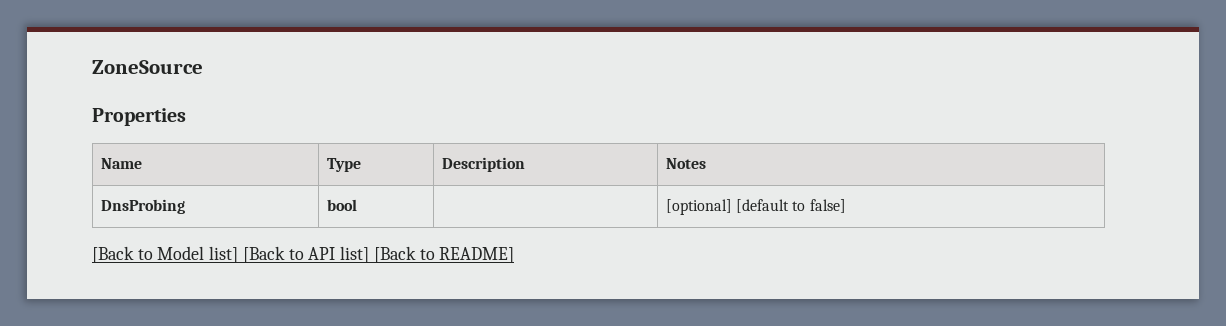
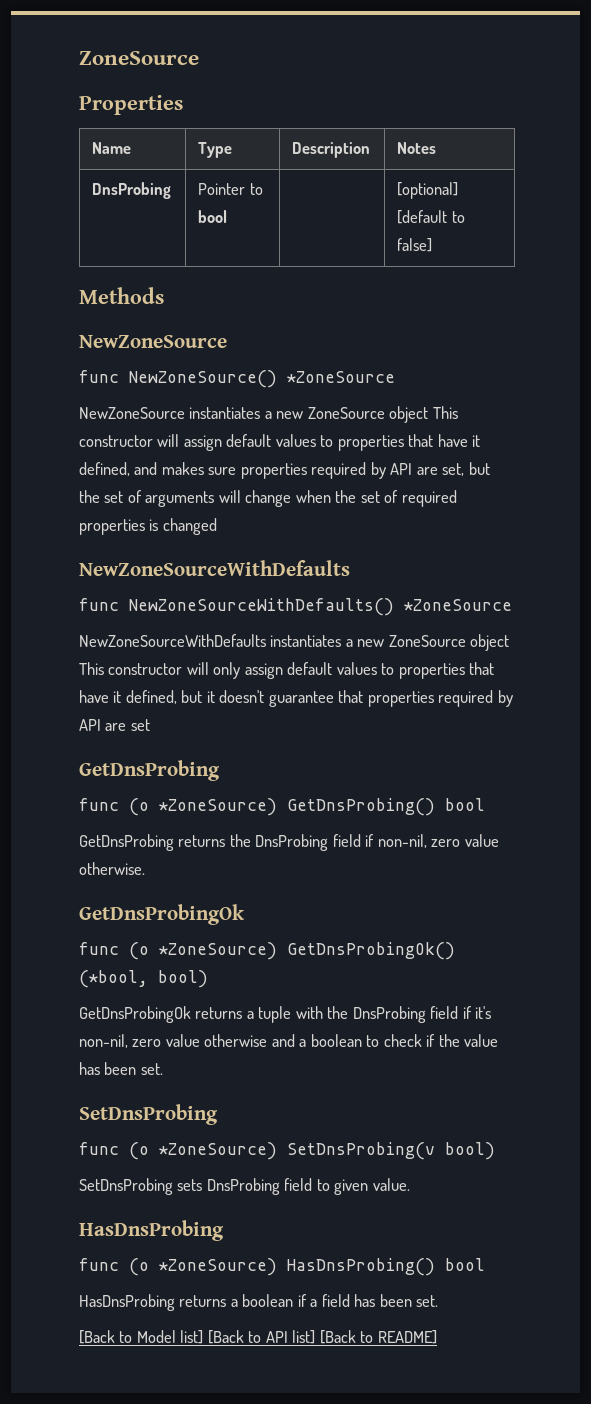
(185, 206) none -> [198,183,263,195] Pointer to
(846, 206) none -> [79,287,164,304] [79,335,227,348] [79,370,395,388] [79,406,458,423] [79,434,481,451] [79,462,490,479] [79,490,457,507] [79,518,217,535] [79,560,350,576] [79,598,512,616] [79,634,510,651] [79,662,495,679] [79,690,513,707] [79,719,150,731] [79,760,220,781] [79,798,485,816] [79,834,499,851] [79,862,145,875] [79,904,245,925] [79,942,455,960] [79,970,208,988] [79,1006,492,1023] [79,1034,499,1048] [79,1062,163,1075] [79,1104,218,1125] [79,1142,495,1160] [79,1178,410,1195] [79,1220,224,1241] [79,1258,485,1276] [79,1294,439,1311] // Methods // NewZoneSource // func NewZoneSource() *ZoneSource // NewZoneSource instantiates a new ZoneSource object This constructor will assign default values to properties that have it defined, and makes sure properties required by API are set, but the set of arguments will change when the set of required properties is changed // NewZoneSourceWithDefaults // func NewZoneSourceWithDefaults() *ZoneSource // NewZoneSourceWithDefaults instantiates a new ZoneSource object This constructor will only assign default values to properties that have it defined, but it doesn't guarantee that properties required by API are set // GetDnsProbing // func (o *ZoneSource) GetDnsProbing() bool // GetDnsProbing returns the DnsProbing field if non-nil, zero value otherwise. // GetDnsProbingOk // func (o *ZoneSource) GetDnsProbingOk() (*bool, bool) // GetDnsProbingOk returns a tuple with the DnsProbing field if it's non-nil, zero value otherwise and a boolean to check if the value has been set. // SetDnsProbing // func (o *ZoneSource) SetDnsProbing(v bool) // SetDnsProbing sets DnsProbing field to given value. // HasDnsProbing // func (o *ZoneSource) HasDnsProbing() bool // HasDnsProbing returns a boolean if a field has been set.

